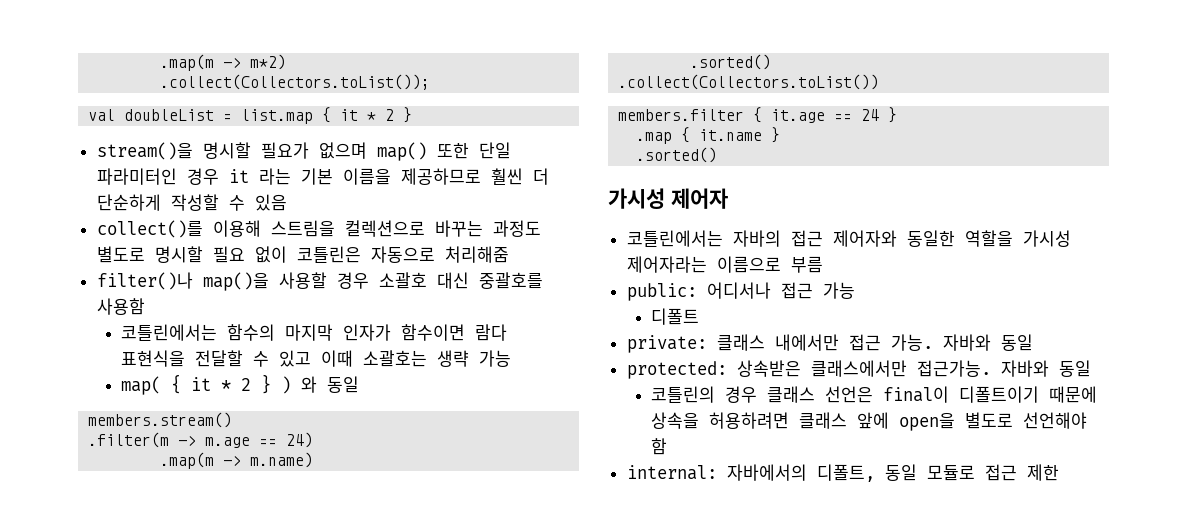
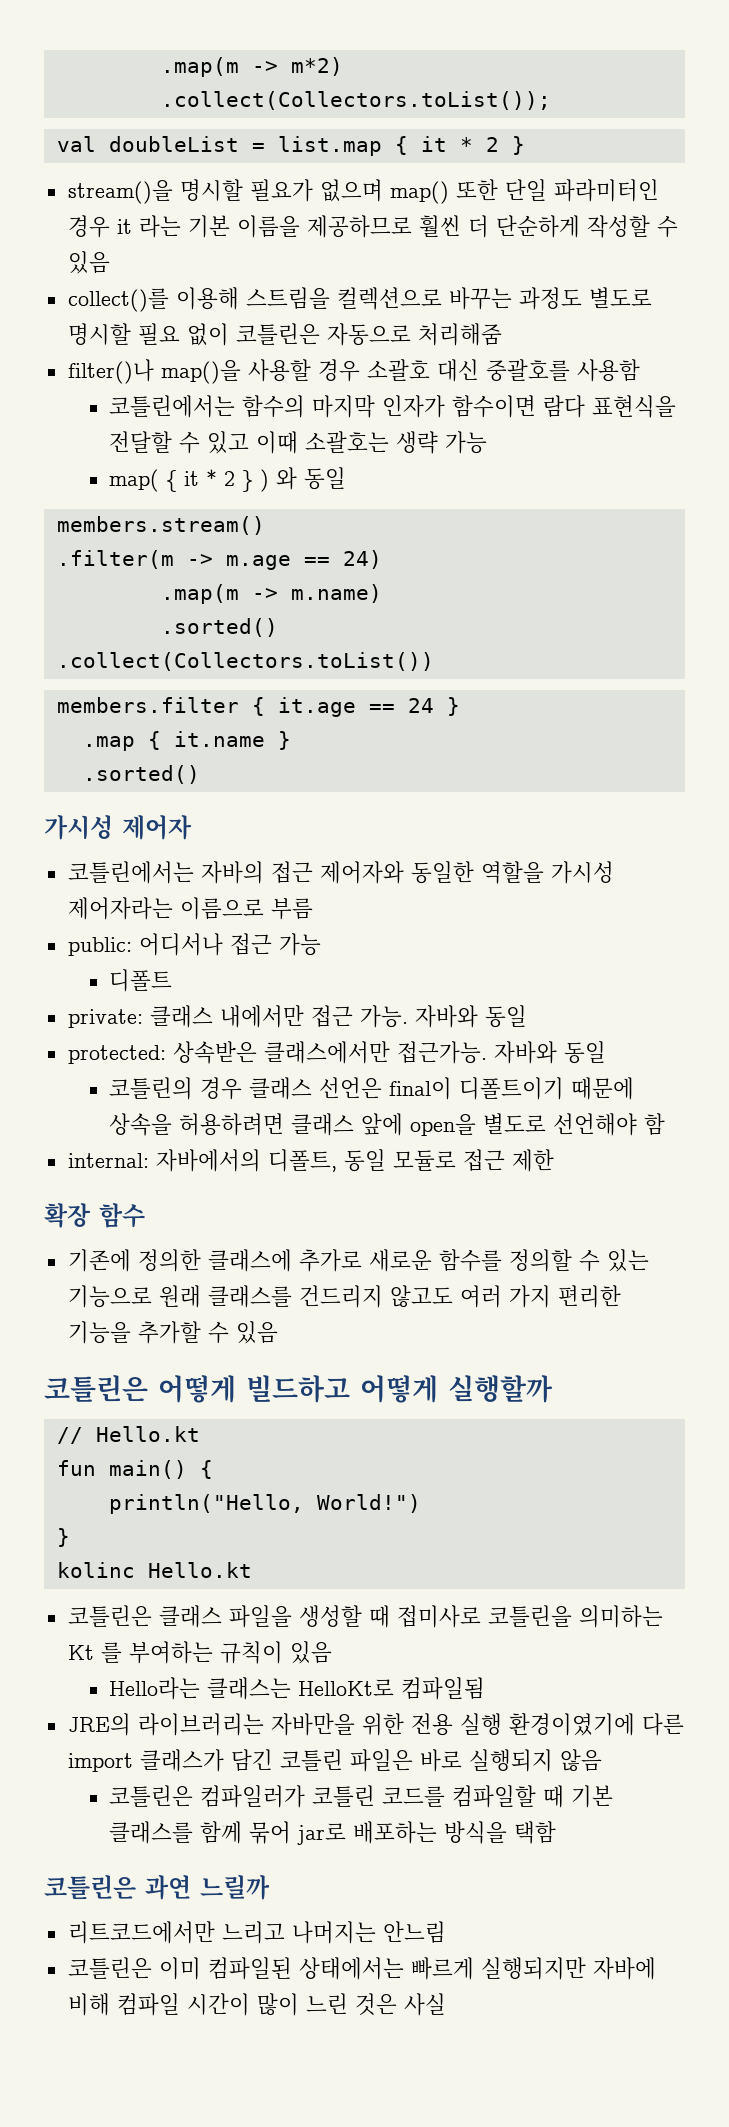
(1059, 472) none -> [44,1203,145,1228] [67,1249,649,1272] [67,1285,621,1308] [67,1321,278,1344] [44,1375,553,1403] [56,1426,200,1444] [56,1460,213,1479] [108,1494,421,1514] [56,1528,70,1547] [56,1562,252,1578] [67,1605,663,1628] [67,1641,332,1664] [109,1677,486,1700] [67,1713,684,1736] [67,1749,602,1772] [109,1785,614,1808] [109,1821,557,1845] [44,1875,270,1900] [67,1921,446,1944] [67,1957,656,1980] [67,1993,446,2016] // 확장 함수 // 기존에 정의한 클래스에 추가로 새로운 함수를 정의할 수 있는 기능으로 원래 클래스를 건드리지 않고도 여러 가지 편리한 기능을 추가할 수 있음 // 코틀린은 어떻게 빌드하고 어떻게 실행할까 // // Hello.kt // fun main() { // println("Hello, World!") // } // kolinc Hello.kt // 코틀린은 클래스 파일을 생성할 때 접미사로 코틀린을 의미하는 Kt 를 부여하는 규칙이 있음 // Hello라는 클래스는 HelloKt로 컴파일됨 // JRE의 라이브러리는 자바만을 위한 전용 실행 환경이였기에 다른 import 클래스가 담긴 코틀린 파일은 바로 실행되지 않음 // 코틀린은 컴파일러가 코틀린 코드를 컴파일할 때 기본 클래스를 함께 묶어 jar로 배포하는 방식을 택함 // 코틀린은 과연 느릴까 // 리트코드에서만 느리고 나머지는 안느림 // 코틀린은 이미 컴파일된 상태에서는 빠르게 실행되지만 자바에 비해 컴파일 시간이 많이 느린 것은 사실

